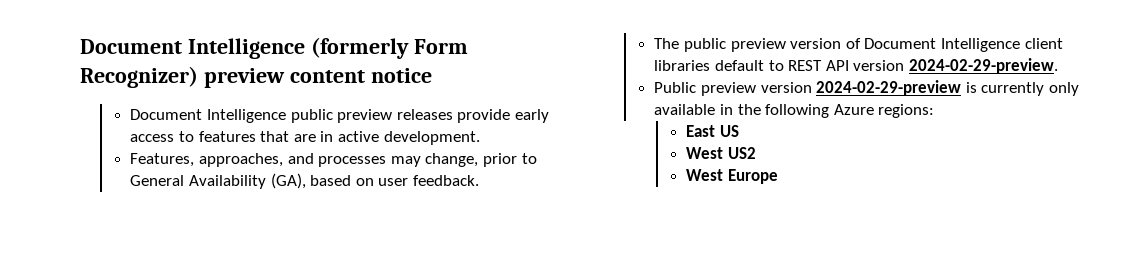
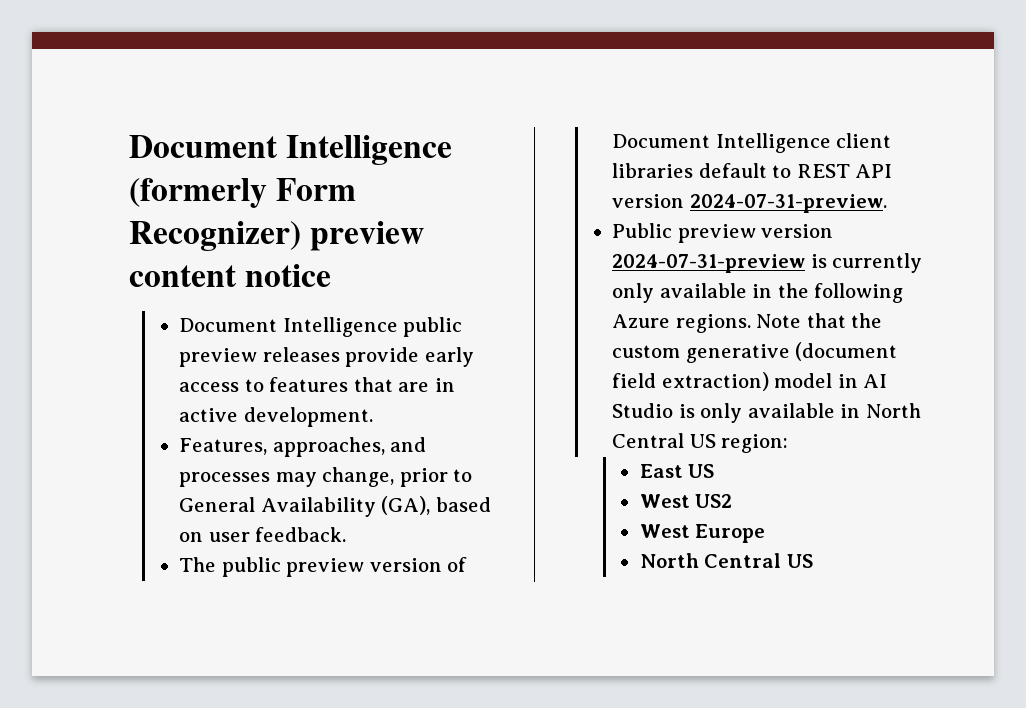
[908,58,1058,74] 2024-02-29-preview. -> [689,194,887,213] 2024-07-31-preview.
[816,80,962,96] 2024-02-29-preview -> [612,254,806,273] 2024-07-31-preview
[878,104,935,118] regions: -> [675,313,883,333] [612,342,898,363] [612,372,888,391] [612,403,921,423] [612,433,789,453] regions. Note that the custom generative (document field extraction) model in AI Studio is only available in North Central US region:
(778, 176) none -> [639,553,813,568] // North Central US

